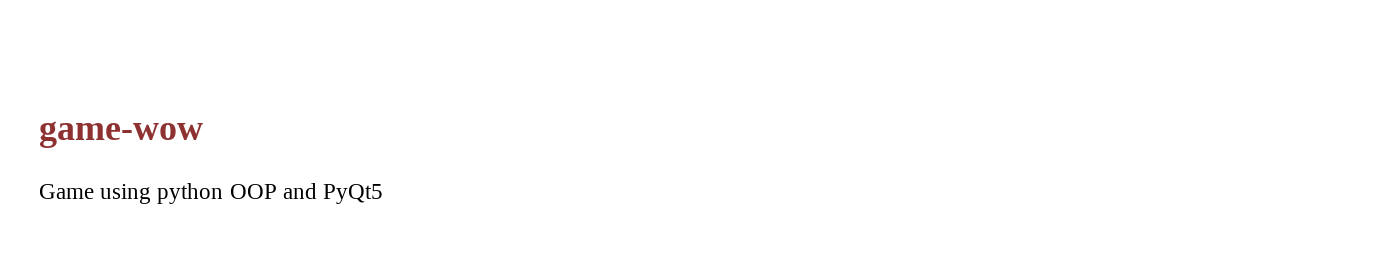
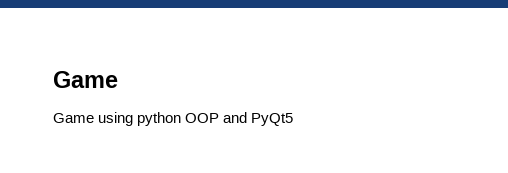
[39,121,203,148] game-wow -> [53,71,118,88] Game

